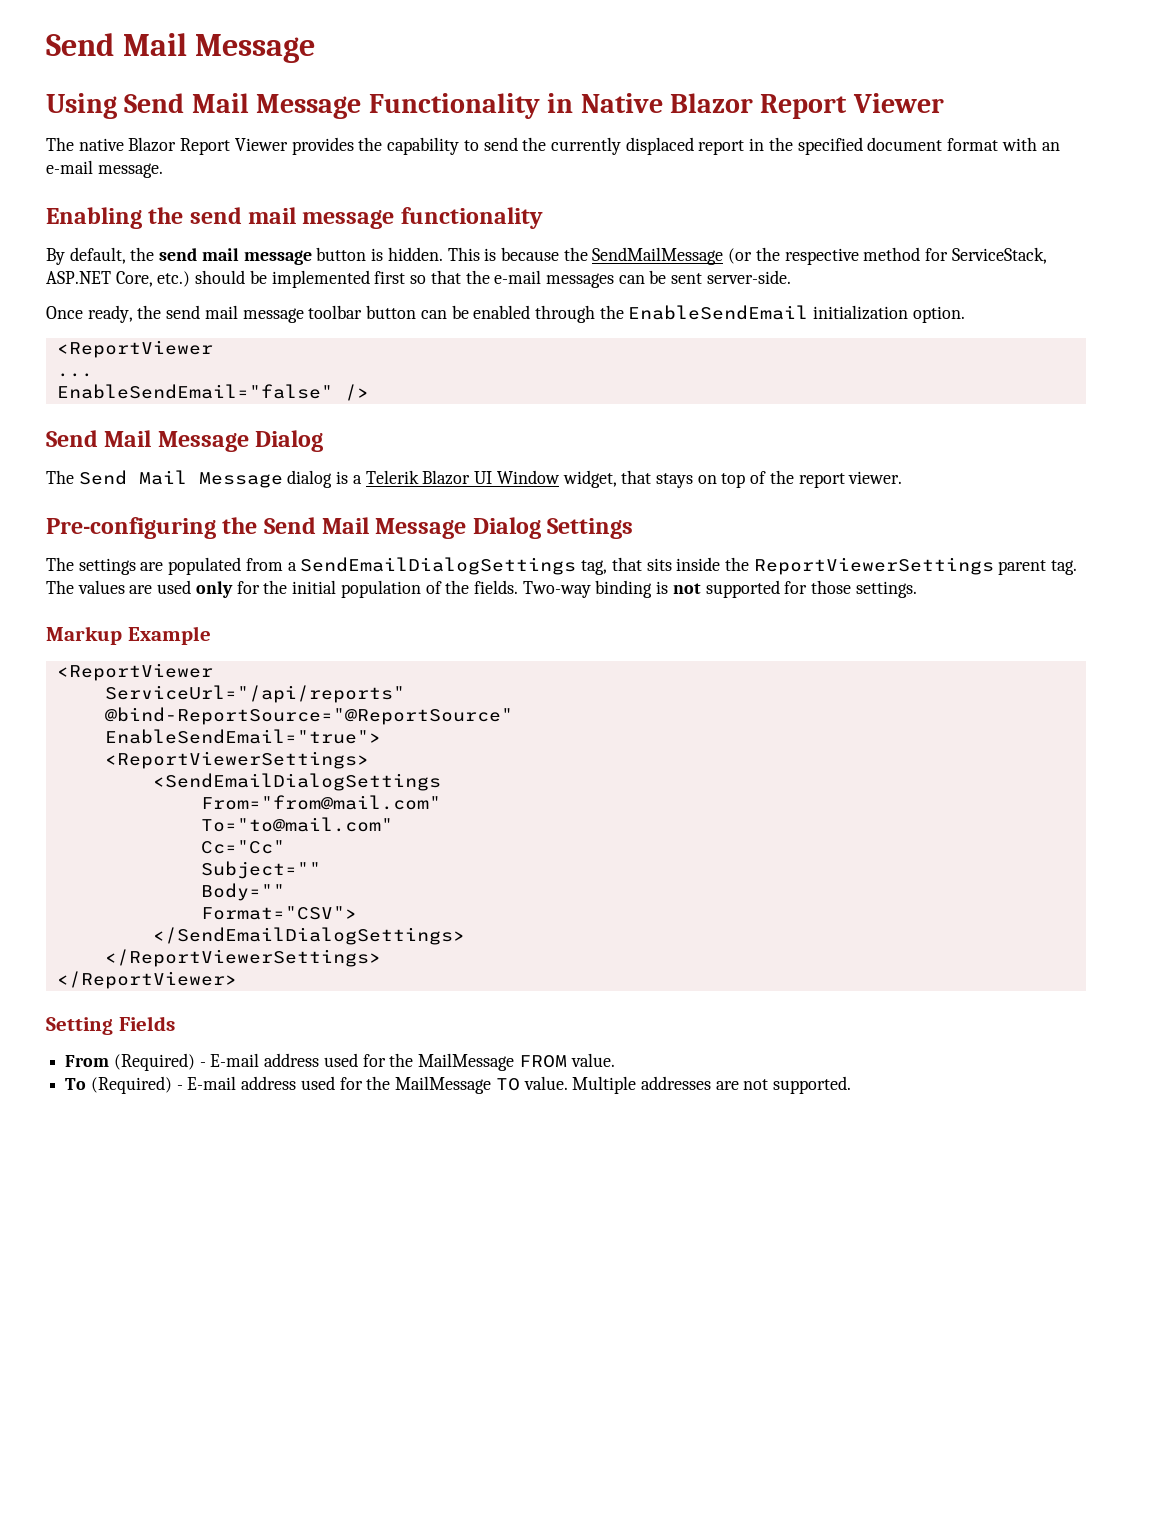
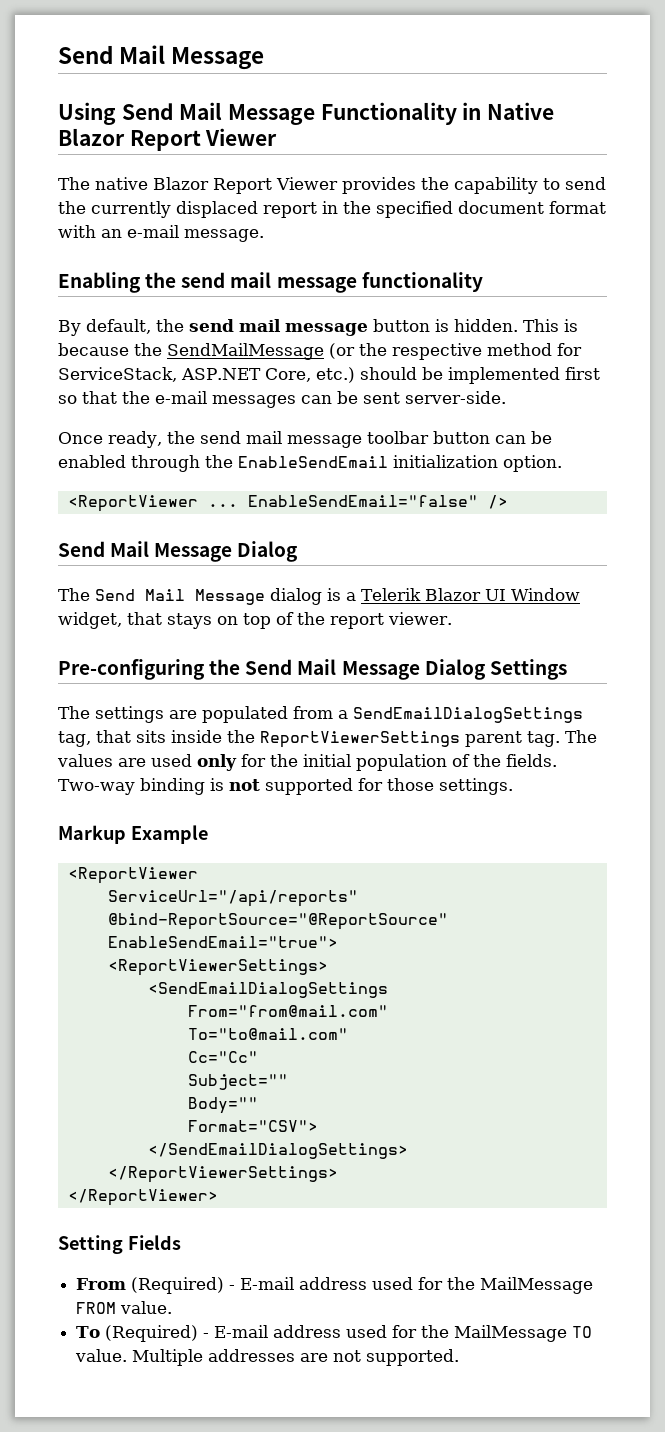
(213, 349) // -> (198, 503) none
(93, 375) // -> (238, 505) none

